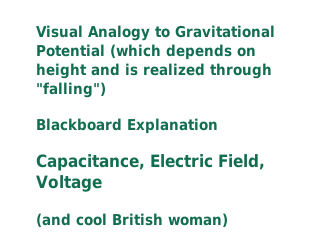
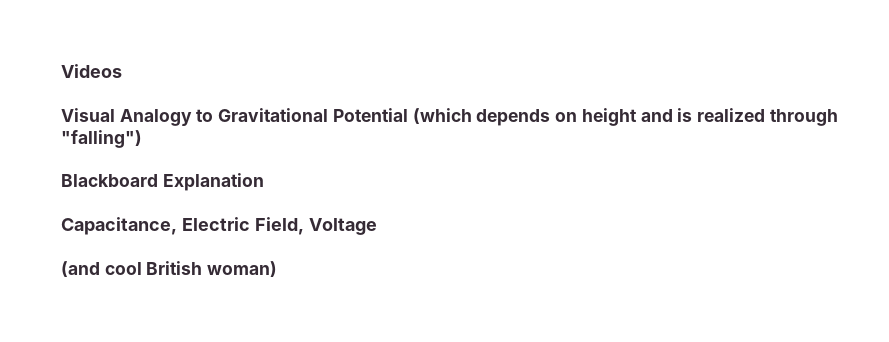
(36, 31) none -> [61,64,122,78] Videos //

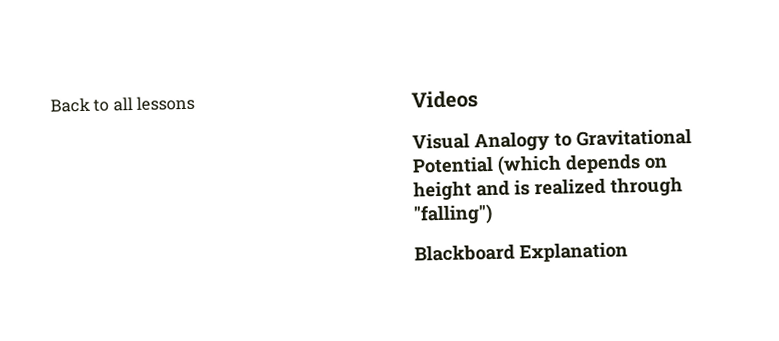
(61, 71) none -> [50,95,196,113] Back to all lessons //
[61,217,377,235] [61,261,278,277] // Capacitance, Electric Field, Voltage // (and cool British woman) -> (628, 252) none

